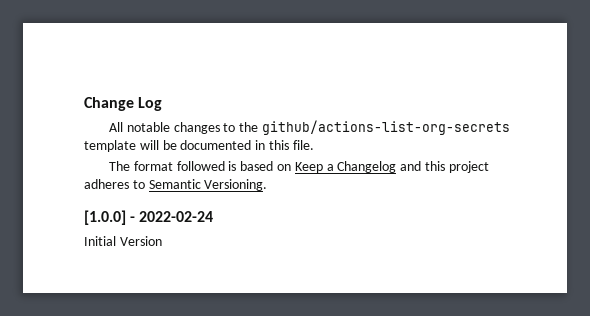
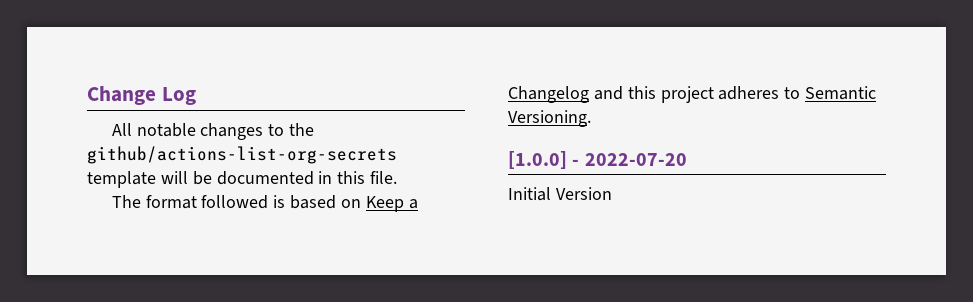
[139,211,214,222] 2022-02-24 -> [584,153,687,166] 2022-07-20

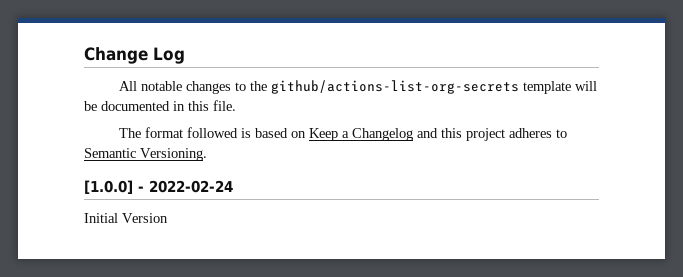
[584,153,687,166] 2022-07-20 -> [149,180,233,193] 2022-02-24

